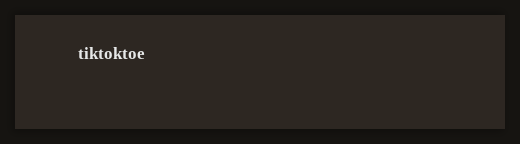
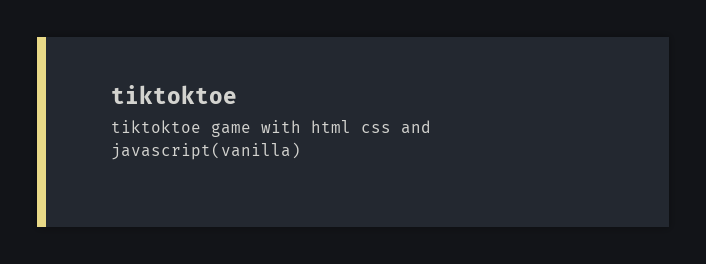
[78,47,145,59] tiktoktoe -> [111,85,237,104] [111,120,431,137] [111,142,301,160] tiktoktoe // tiktoktoe game with html css and javascript(vanilla)

